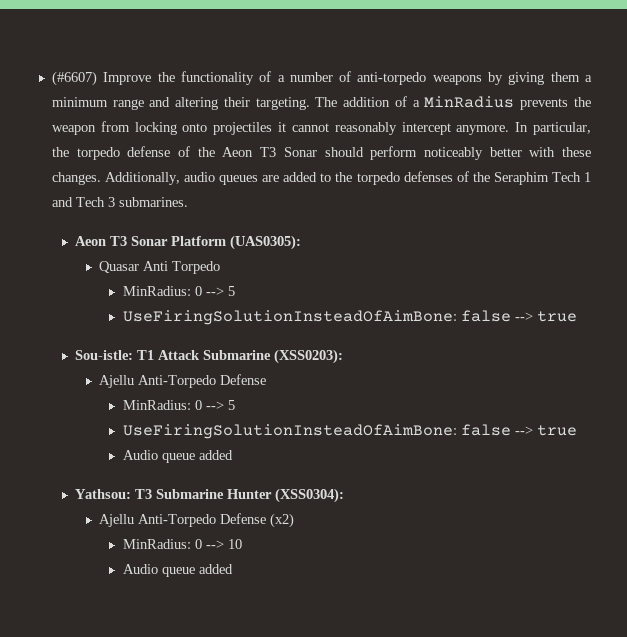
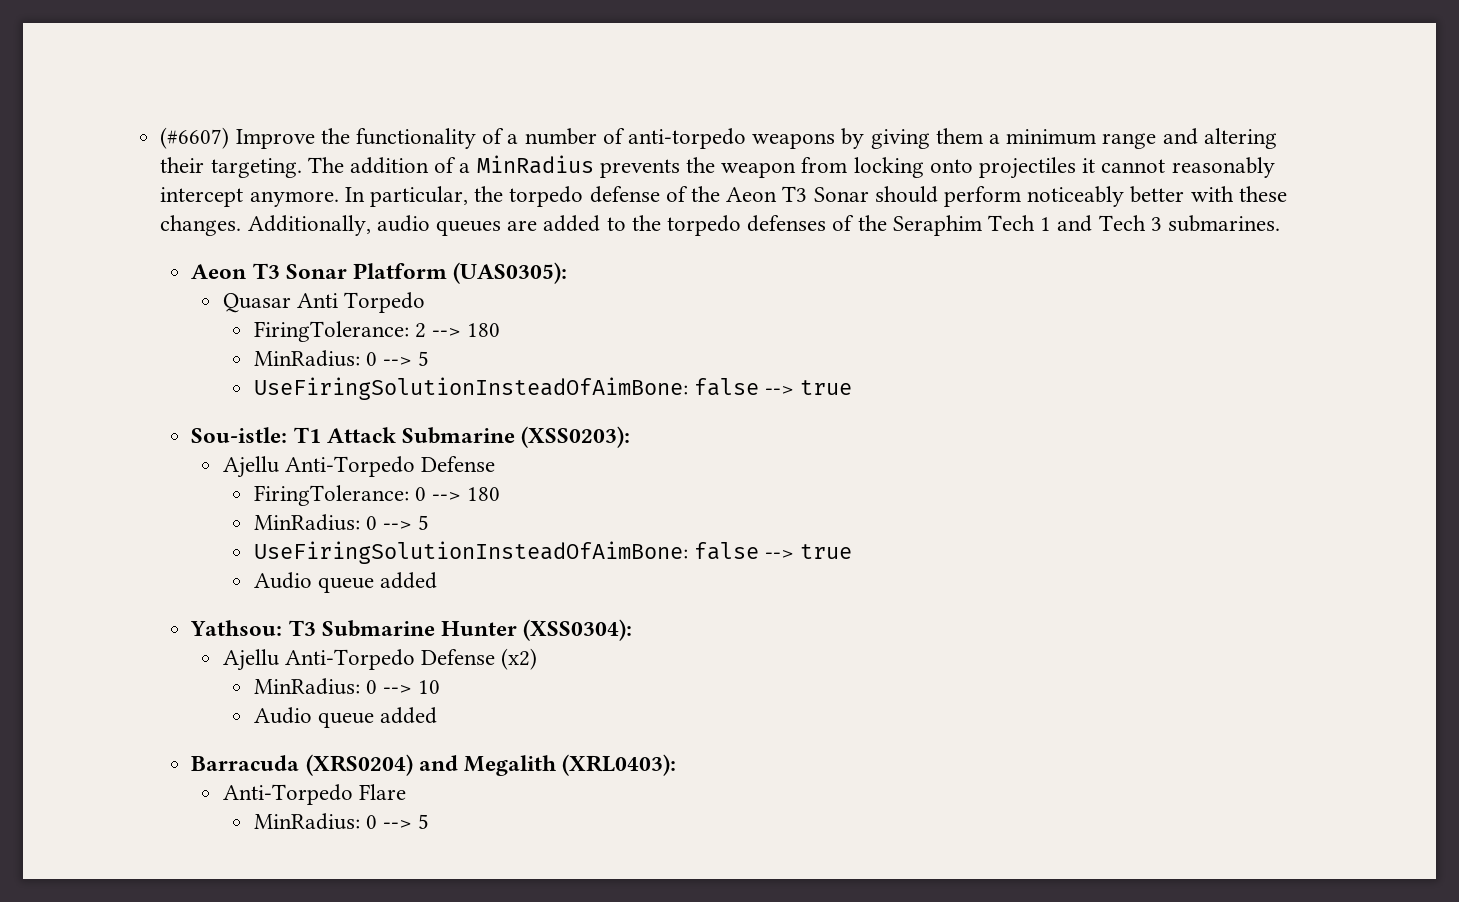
(221, 267) none -> [253,321,501,342] // FiringTolerance: 2 --> 180
(267, 379) none -> [253,485,501,506] // FiringTolerance: 0 --> 180
(233, 569) none -> [191,754,677,776] [222,784,406,805] [253,813,430,830] // Barracuda (XRS0204) and Megalith (XRL0403): // Anti-Torpedo Flare // MinRadius: 0 --> 5

